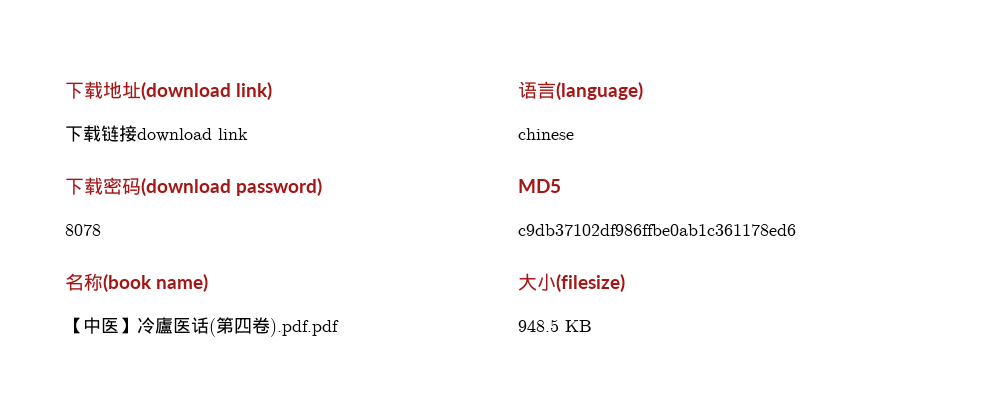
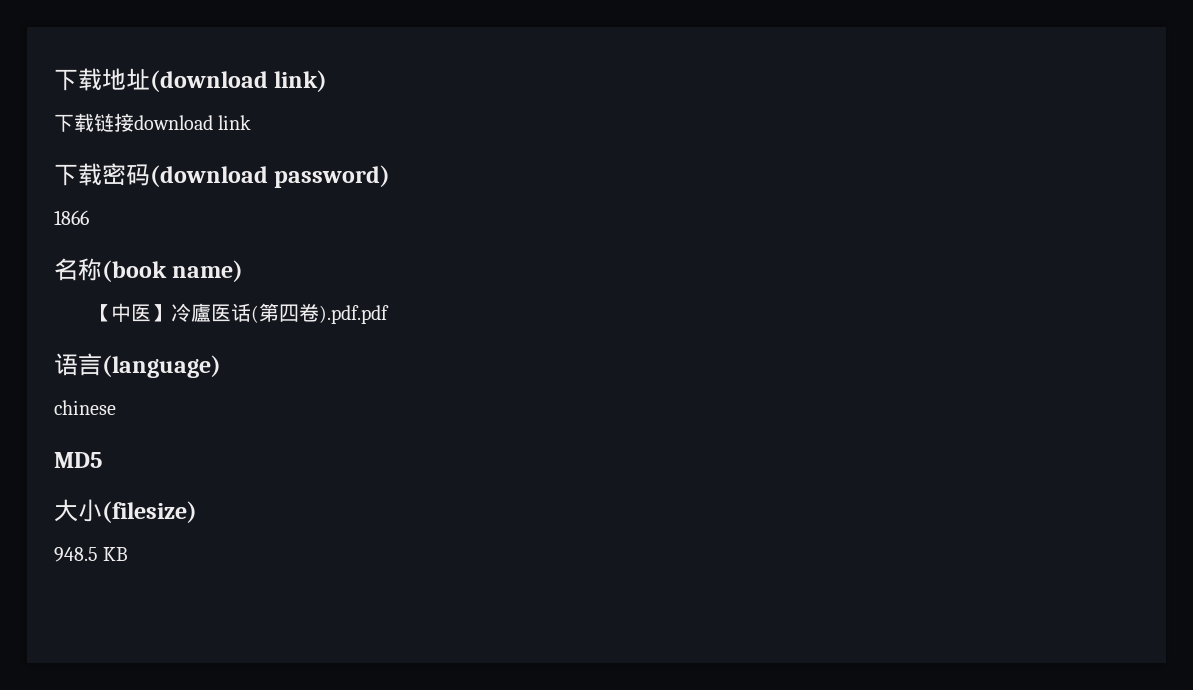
[65,224,101,236] 8078 -> [54,210,89,225] 1866
[518,224,796,236] // c9db37102df986ffbe0ab1c361178ed6 -> (102, 460) none

